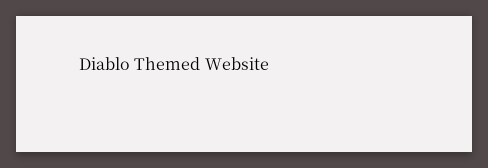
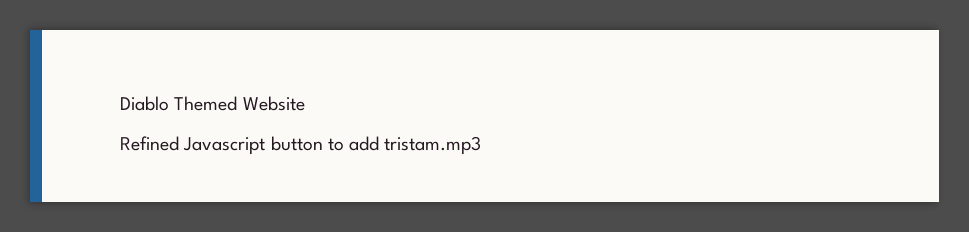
(269, 63) none -> [120,136,482,155] // Refined Javascript button to add tristam.mp3

